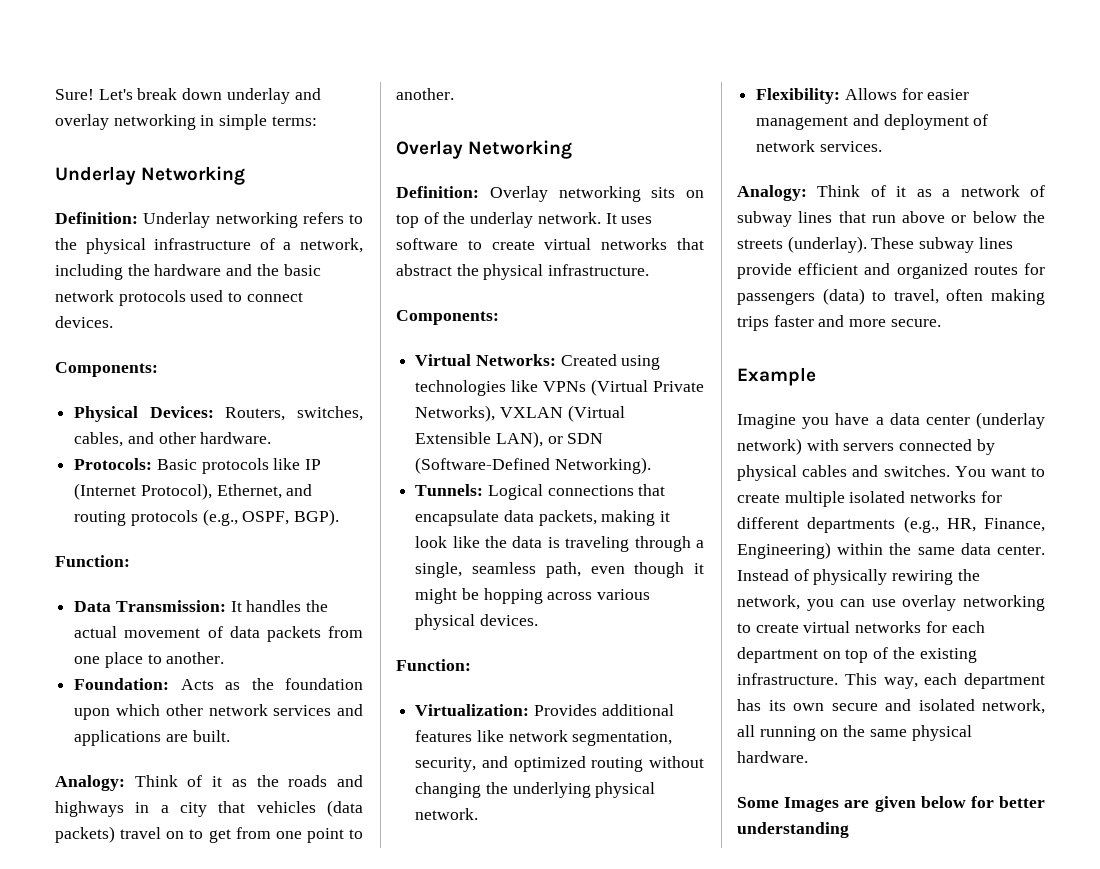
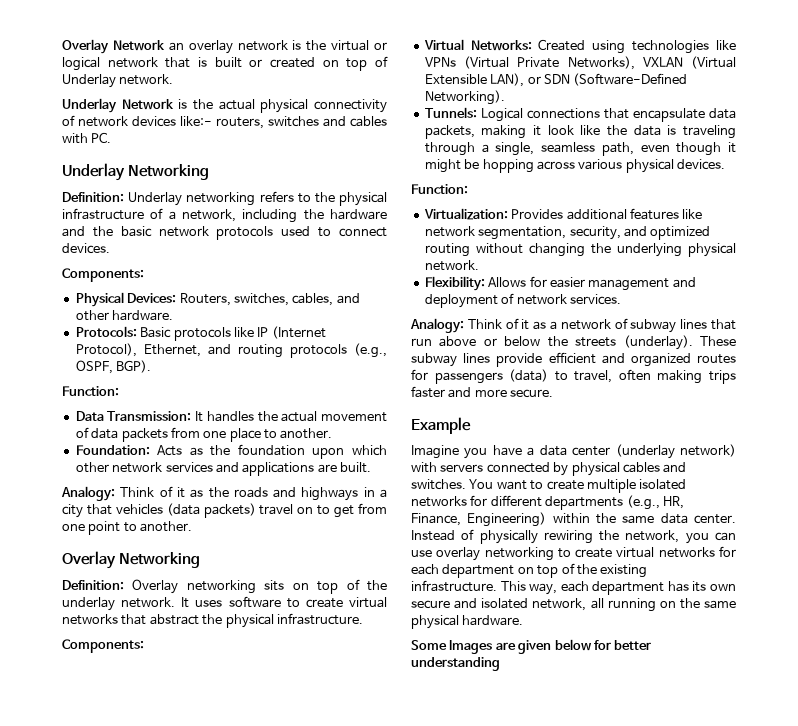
[55,88,321,104] [55,114,317,130] Sure! Let's break down underlay and overlay networking in simple terms: -> [62,39,387,54] [62,56,388,71] [62,74,174,88] [62,98,387,113] [62,115,387,129] [62,132,112,144] Overlay Network an overlay network is the virtual or logical network that is built or created on top of Underlay network. // Underlay Network is the actual physical connectivity of network devices like:- routers, switches and cables with PC.

